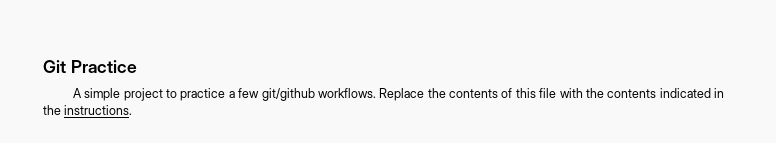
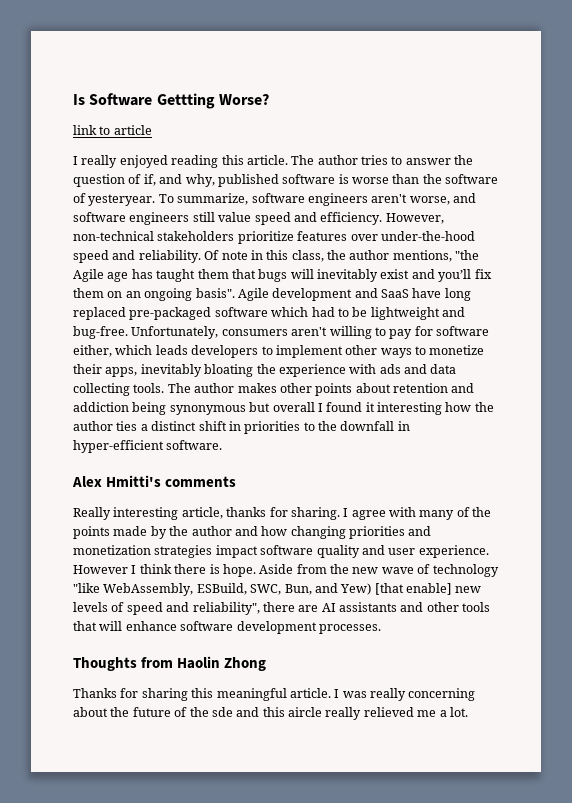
[43,60,137,73] [72,88,725,101] [43,105,133,115] Git Practice // A simple project to practice a few git/github workflows. Replace the contents of this file with the contents indicated in the instructions. -> [73,93,269,109] [73,125,152,135] [73,155,474,168] [73,174,499,187] [73,193,476,206] [73,212,444,225] [73,231,475,244] [73,250,480,263] [73,269,492,282] [73,288,471,301] [73,307,465,320] [73,326,489,339] [73,345,485,358] [73,364,457,377] [73,383,475,396] [73,402,494,415] [73,421,410,434] [73,440,223,453] [72,475,237,487] [73,507,492,520] [73,526,432,539] [73,545,489,558] [73,564,499,577] [73,583,482,596] [73,602,491,615] [73,621,381,634] [73,656,267,671] [73,688,476,701] [73,707,468,720] Is Software Gettting Worse? // link to article // I really enjoyed reading this article. The author tries to answer the question of if, and why, published software is worse than the software of yesteryear. To summarize, software engineers aren't worse, and software engineers still value speed and efficiency. However, non-technical stakeholders prioritize features over under-the-hood speed and reliability. Of note in this class, the author mentions, "the Agile age has taught them that bugs will inevitably exist and you’ll fix them on an ongoing basis". Agile development and SaaS have long replaced pre-packaged software which had to be lightweight and bug-free. Unfortunately, consumers aren't willing to pay for software either, which leads developers to implement other ways to monetize their apps, inevitably bloating the experience with ads and data collecting tools. The author makes other points about retention and addiction being synonymous but overall I found it interesting how the author ties a distinct shift in priorities to the downfall in hyper-efficient software. // Alex Hmitti's comments // Really interesting article, thanks for sharing. I agree with many of the points made by the author and how changing priorities and monetization strategies impact software quality and user experience. However I think there is hope. Aside from the new wave of technology "like WebAssembly, ESBuild, SWC, Bun, and Yew) [that enable] new levels of speed and reliability", there are AI assistants and other tools that will enhance software development processes. // Thoughts from Haolin Zhong // Thanks for sharing this meaningful article. I was really concerning about the future of the sde and this aircle really relieved me a lot.

